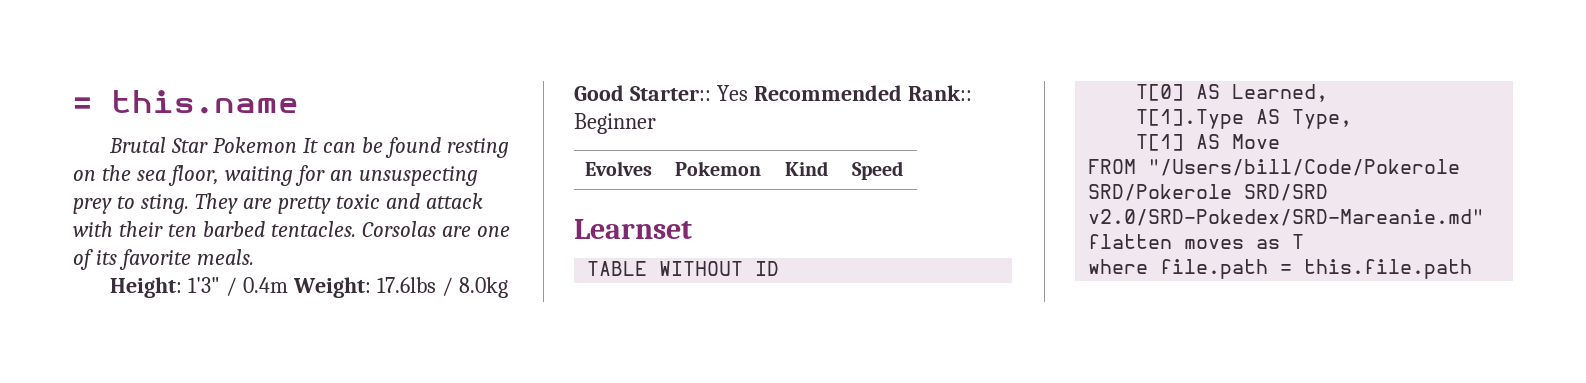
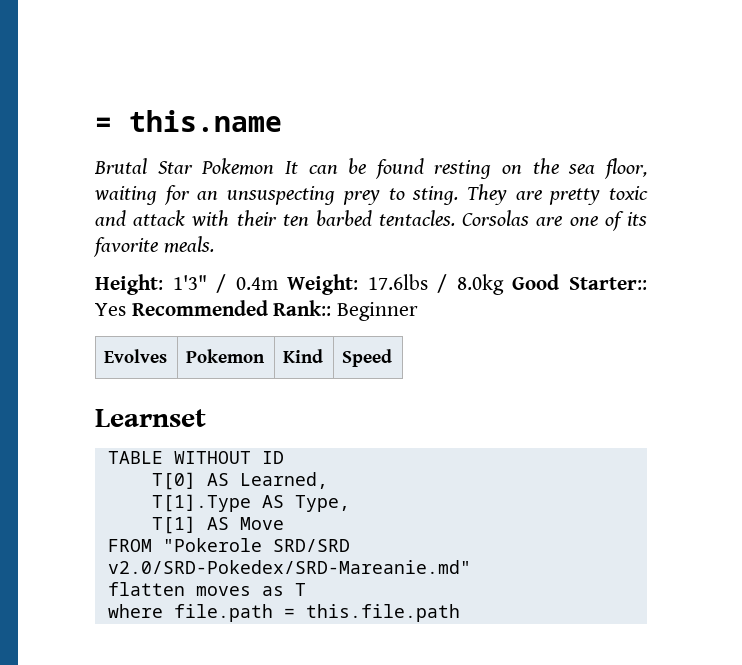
[1148,159,1461,176] [1088,184,1233,201] "/Users/bill/Code/Pokerole SRD/Pokerole -> [162,538,262,552] "Pokerole

